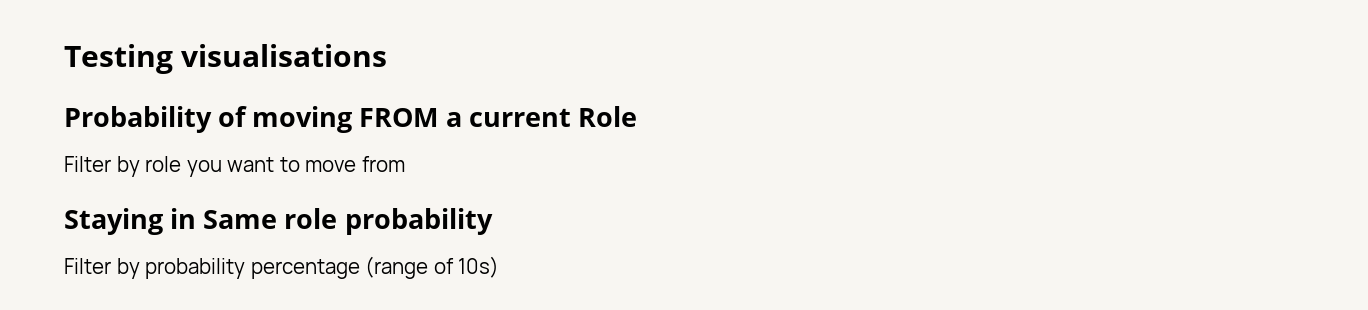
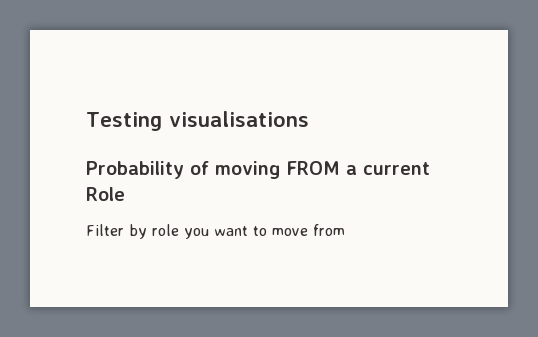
[64,208,493,235] [64,256,500,279] // Staying in Same role probability // Filter by probability percentage (range of 10s) -> (345, 230) none

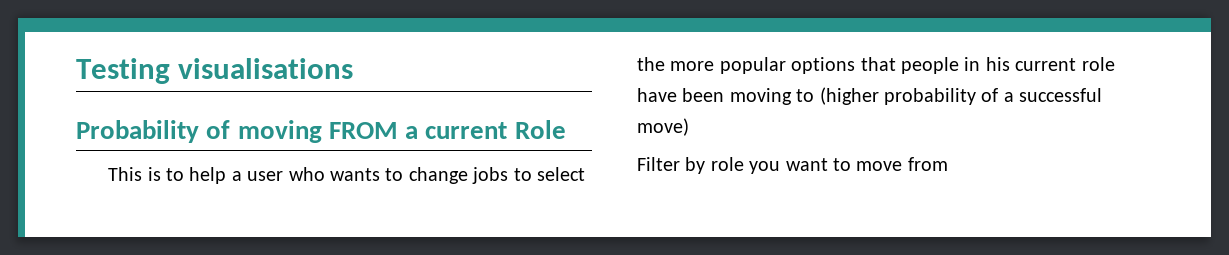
(125, 194) none -> [108,167,585,184] [637,57,1115,74] [637,87,1103,105] [637,118,689,136] // This is to help a user who wants to change jobs to select the more popular options that people in his current role have been moving to (higher probability of a successful move)

